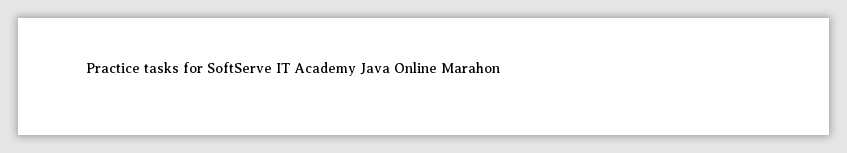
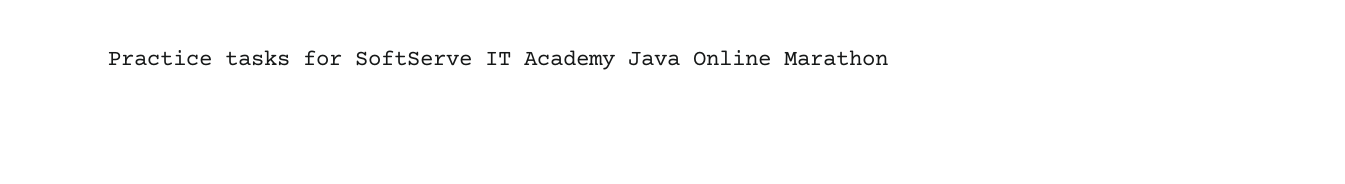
[441,62,500,73] Marahon -> [784,50,888,66] Marathon

